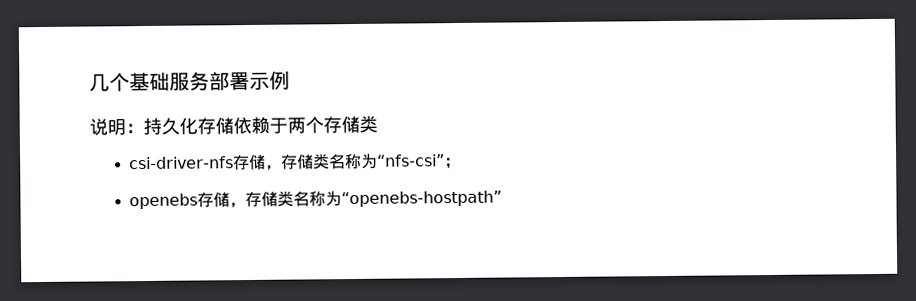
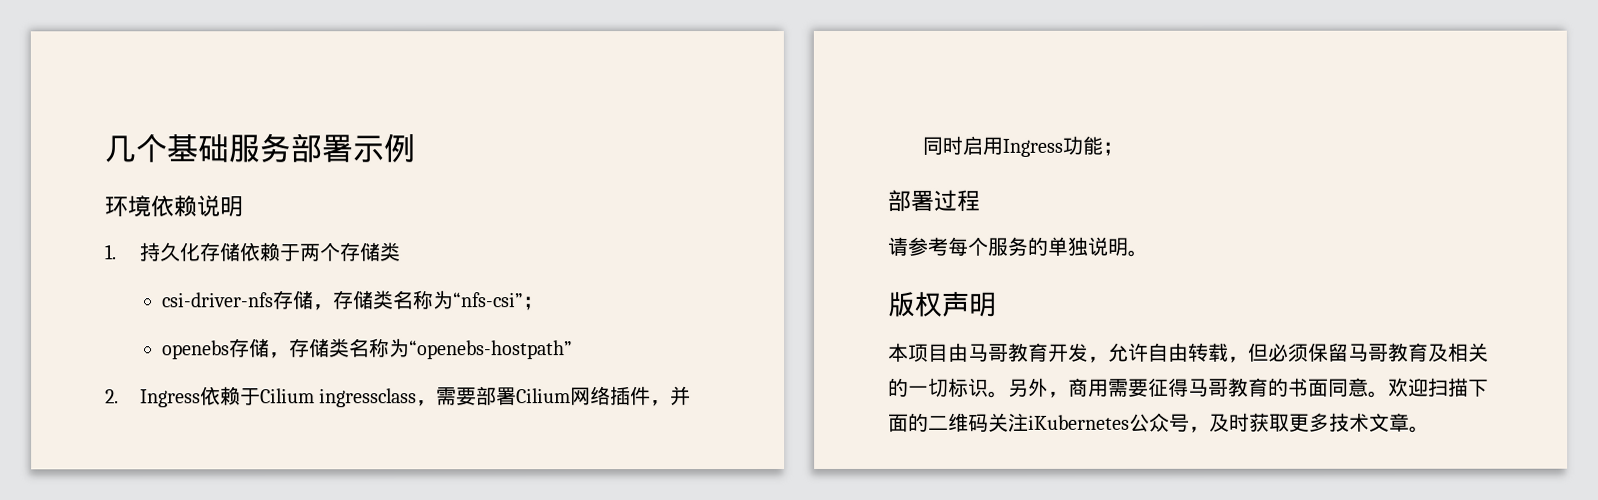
[89,118,144,136] 说明： -> [104,195,243,218] [104,244,117,260] 环境依赖说明 // 1.
(503, 199) none -> [105,386,692,408] [921,135,1123,157] [887,189,980,212] [887,236,1149,257] [888,291,997,317] [888,342,1489,363] [888,377,1489,398] [888,412,1430,433] // 2. Ingress依赖于Cilium ingressclass，需要部署Cilium网络插件，并同时启用Ingress功能； // 部署过程 // 请参考每个服务的单独说明。 // 版权声明 // 本项目由马哥教育开发，允许自由转载，但必须保留马哥教育及相关的一切标识。另外，商用需要征得马哥教育的书面同意。欢迎扫描下面的二维码关注iKubernetes公众号，及时获取更多技术文章。

